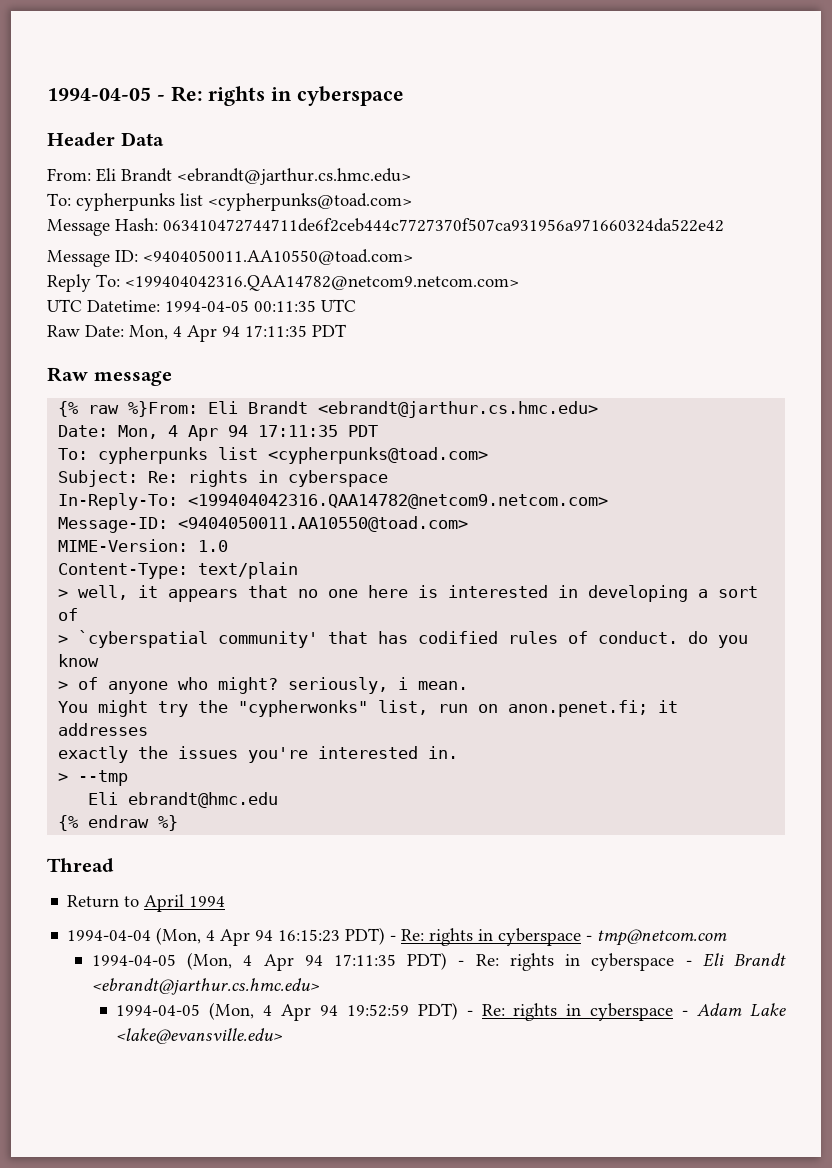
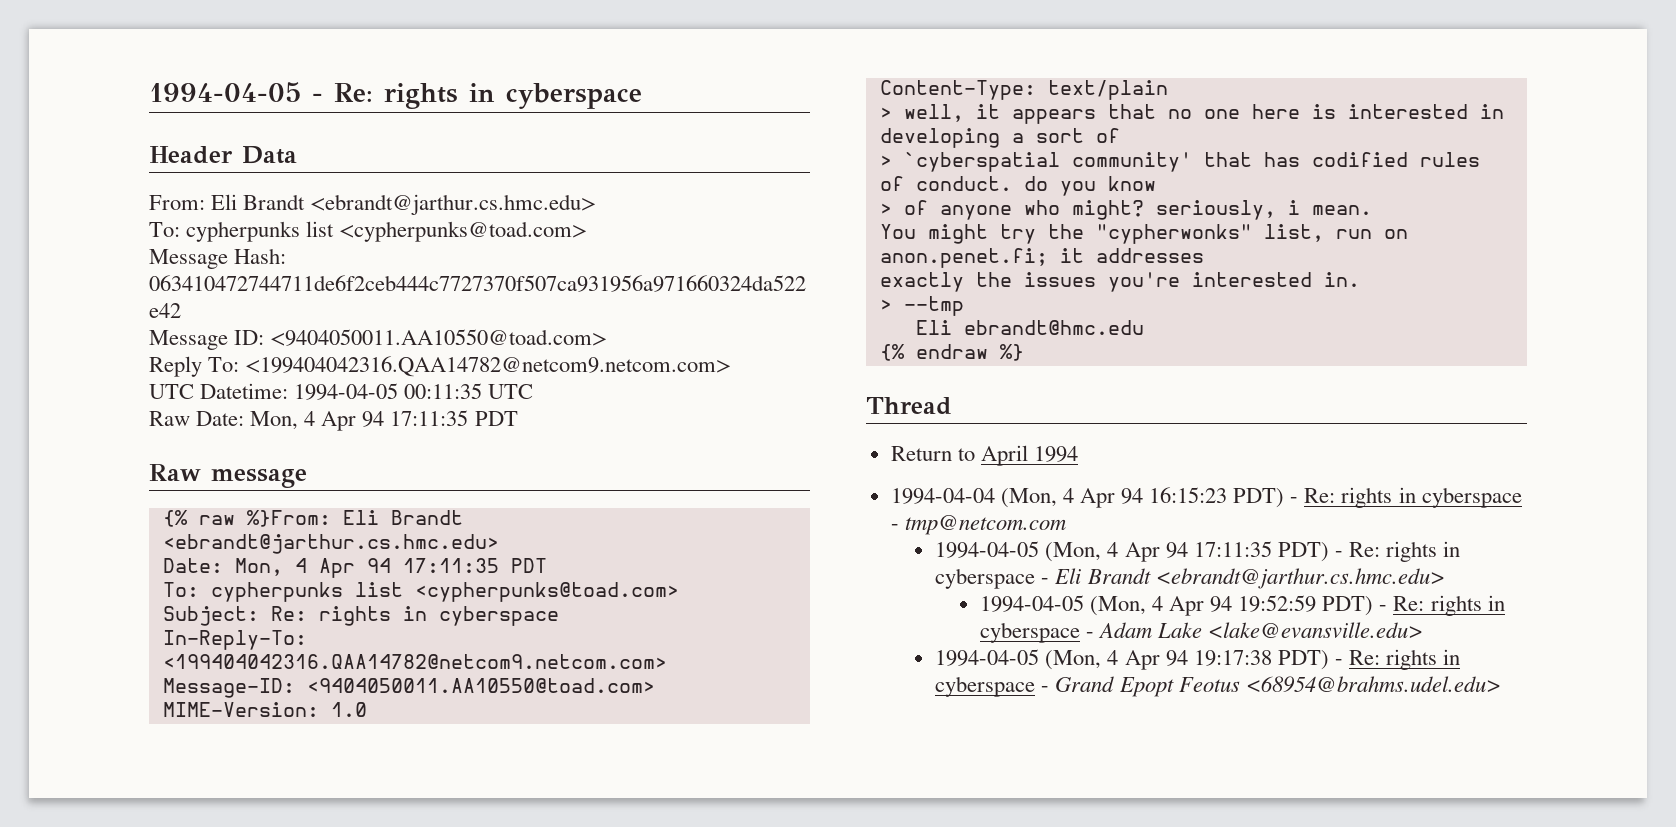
(283, 1036) none -> [935,649,1461,670] [935,676,1501,697] // 1994-04-05 (Mon, 4 Apr 94 19:17:38 PDT) - Re: rights in cyberspace - Grand Epopt Feotus <68954@brahms.udel.edu>

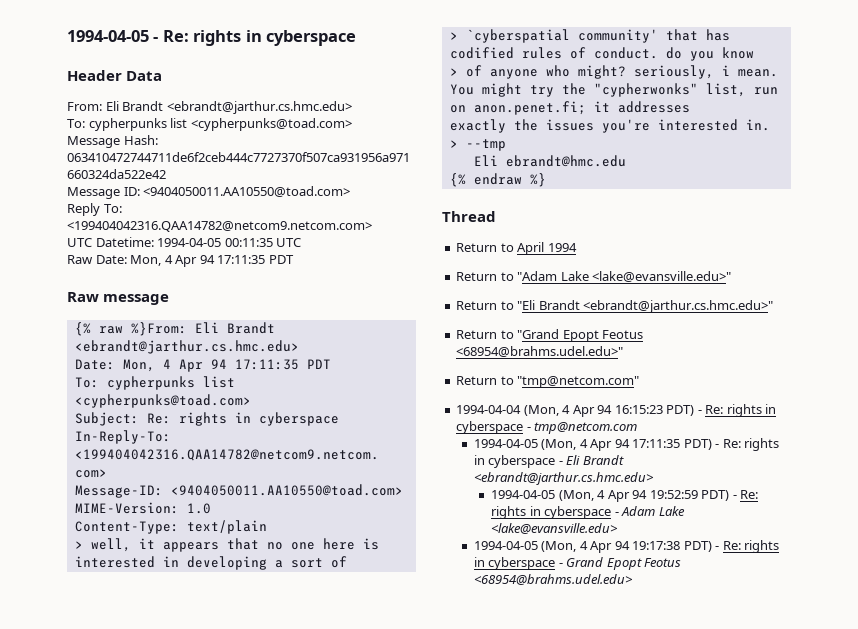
(1078, 454) none -> [456,271,732,282] [456,300,774,313] [456,329,644,342] [456,346,624,357] [456,376,640,388] // Return to "Adam Lake <lake@evansville.edu>" // Return to "Eli Brandt <ebrandt@jarthur.cs.hmc.edu>" // Return to "Grand Epopt Feotus <68954@brahms.udel.edu>" // Return to "tmp@netcom.com"

